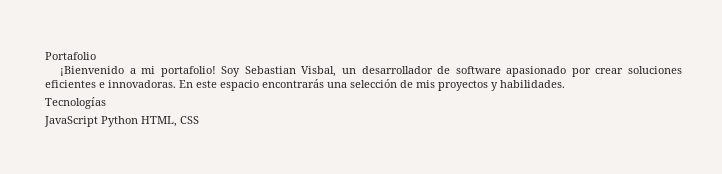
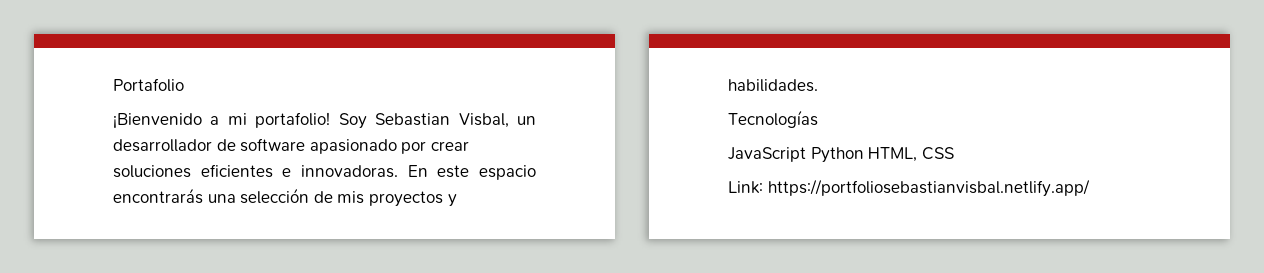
(199, 120) none -> [728,179,1090,197] // Link: https://portfoliosebastianvisbal.netlify.app/

